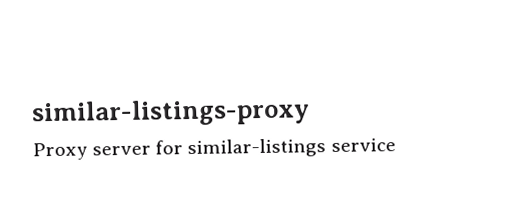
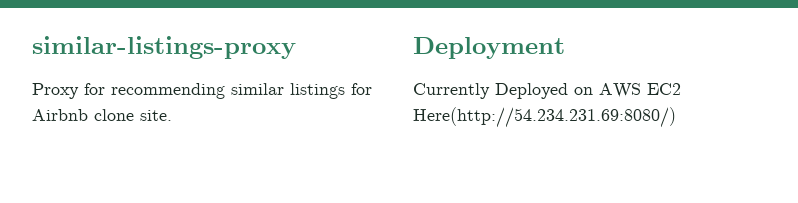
[92,138,396,159] server for similar-listings service -> [84,83,372,99] [32,109,172,121] [413,37,565,59] [413,83,681,99] [413,107,676,128] for recommending similar listings for Airbnb clone site. // Deployment // Currently Deployed on AWS EC2 Here(http://54.234.231.69:8080/)

